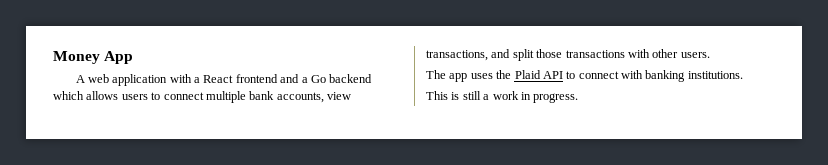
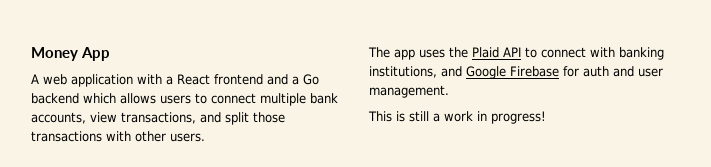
[687,71,743,79] institutions. -> [369,66,663,79] [369,85,449,98] institutions, and Google Firebase for auth and user management.
[533,93,579,103] progress. -> [491,111,546,124] progress!

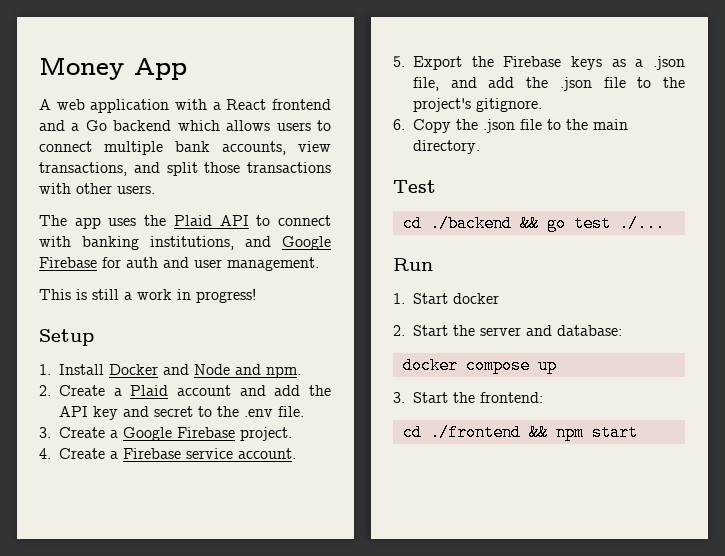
(546, 117) none -> [39,329,94,346] [39,364,301,378] [39,385,331,396] [59,406,304,420] [39,427,292,441] [39,448,296,459] [393,56,685,70] [413,77,685,91] [413,98,542,112] [393,119,628,133] [413,140,480,154] [393,180,436,193] [402,215,665,232] [393,258,433,271] [393,293,499,304] [393,325,622,336] [402,357,557,374] [393,392,543,403] [402,424,638,441] // Setup // 1. Install Docker and Node and npm. // 2. Create a Plaid account and add the API key and secret to the .env file. // 3. Create a Google Firebase project. // 4. Create a Firebase service account. // 5. Export the Firebase keys as a .json file, and add the .json file to the project's gitignore. // 6. Copy the .json file to the main directory. // Test // cd ./backend && go test ./... // Run // 1. Start docker // 2. Start the server and database: // docker compose up // 3. Start the frontend: // cd ./frontend && npm start

